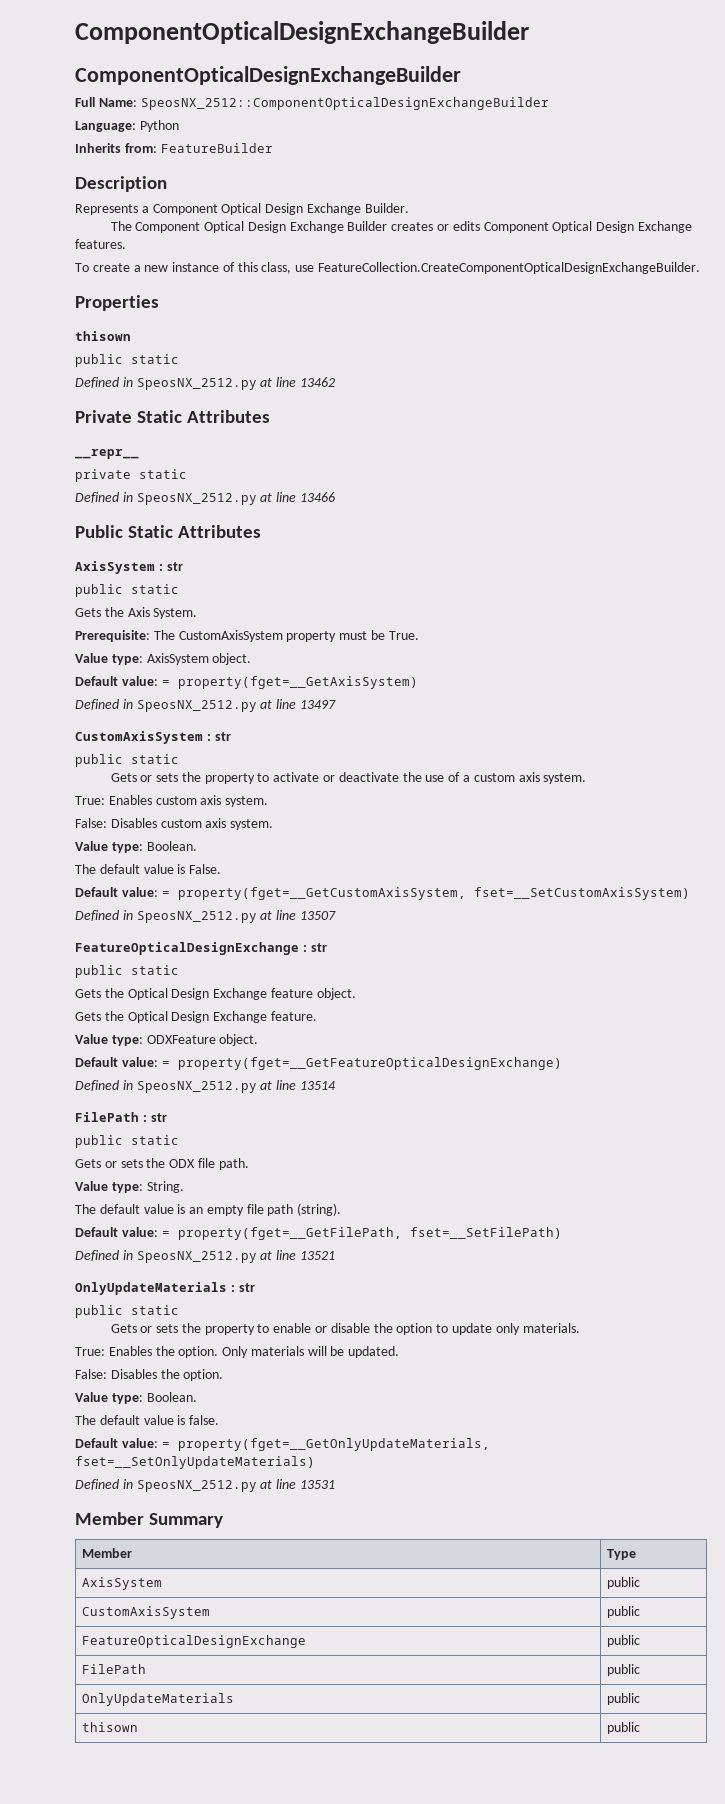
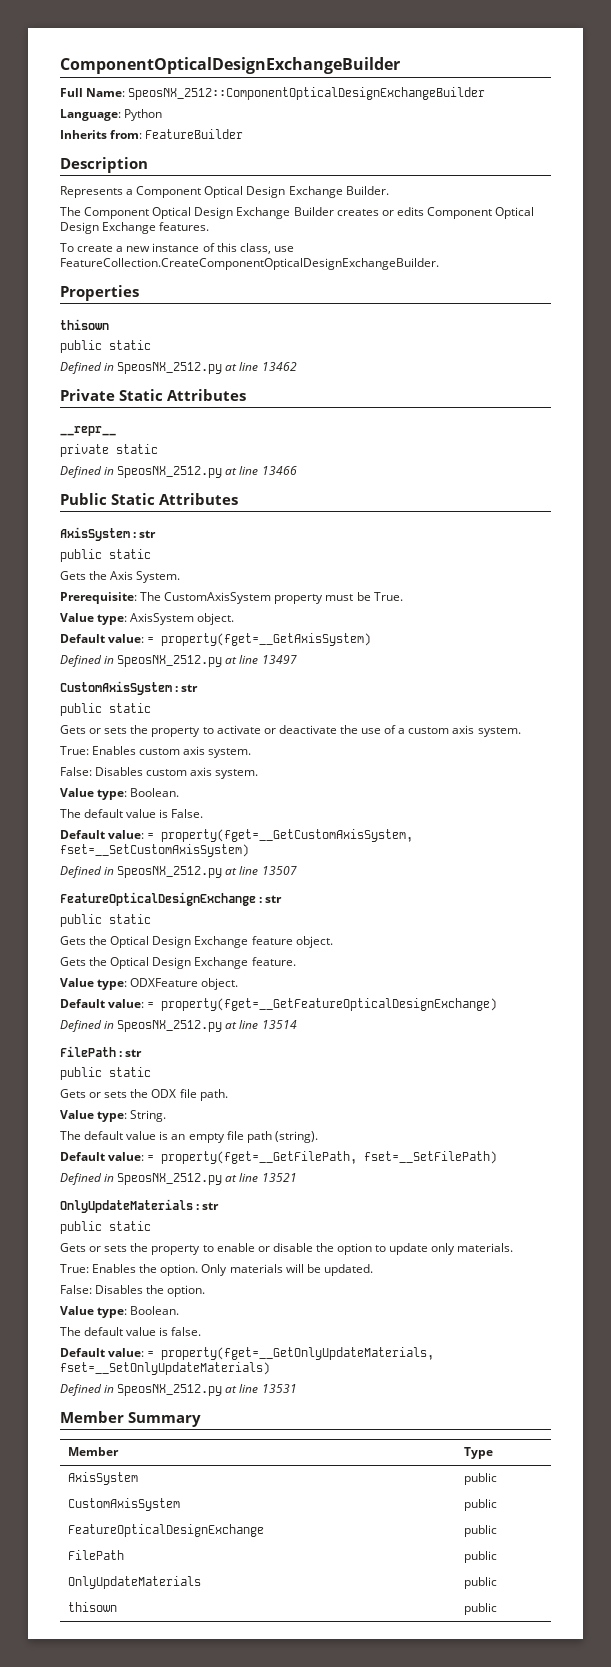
[75,21,529,44] [75,66,461,85] ComponentOpticalDesignExchangeBuilder // ComponentOpticalDesignExchangeBuilder -> [60,57,400,74] ComponentOpticalDesignExchangeBuilder

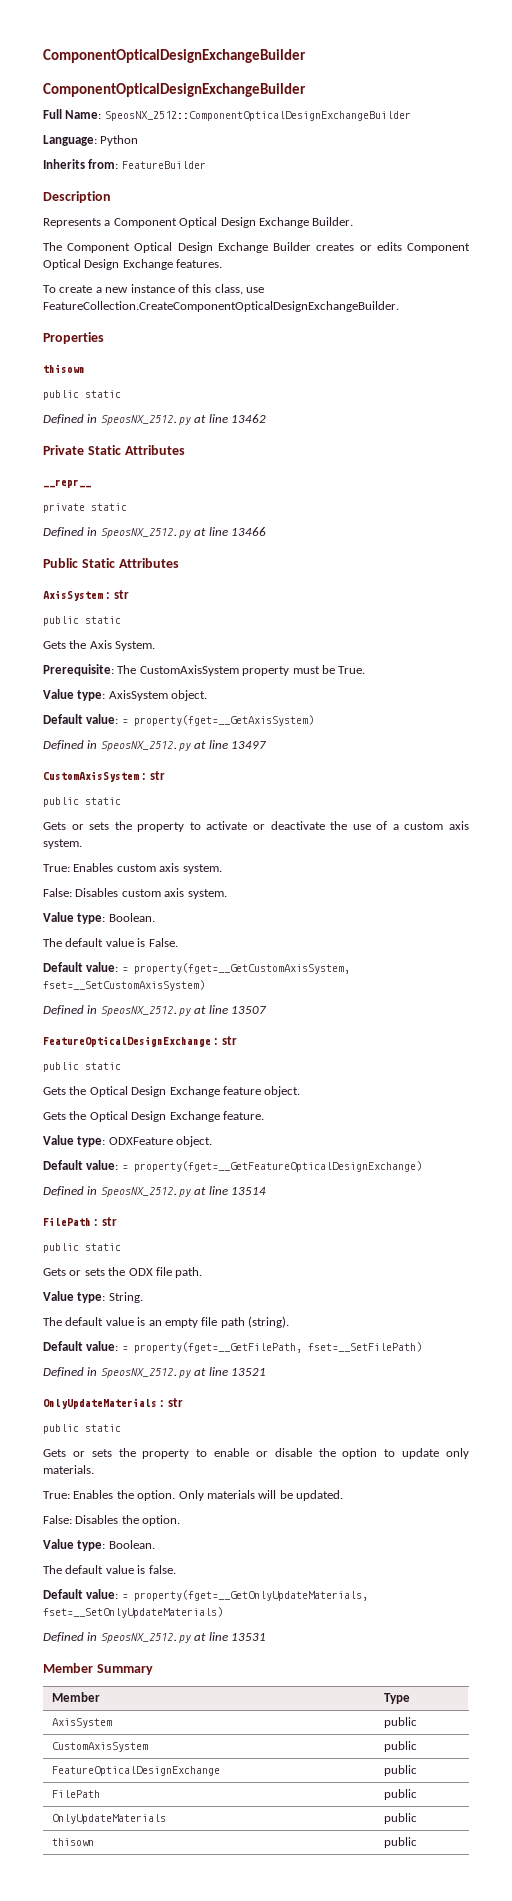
[60,57,400,74] ComponentOpticalDesignExchangeBuilder -> [43,49,306,63] [43,83,306,97] ComponentOpticalDesignExchangeBuilder // ComponentOpticalDesignExchangeBuilder

